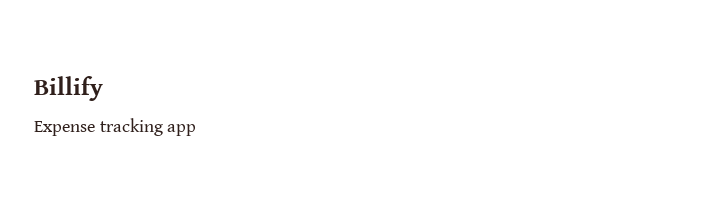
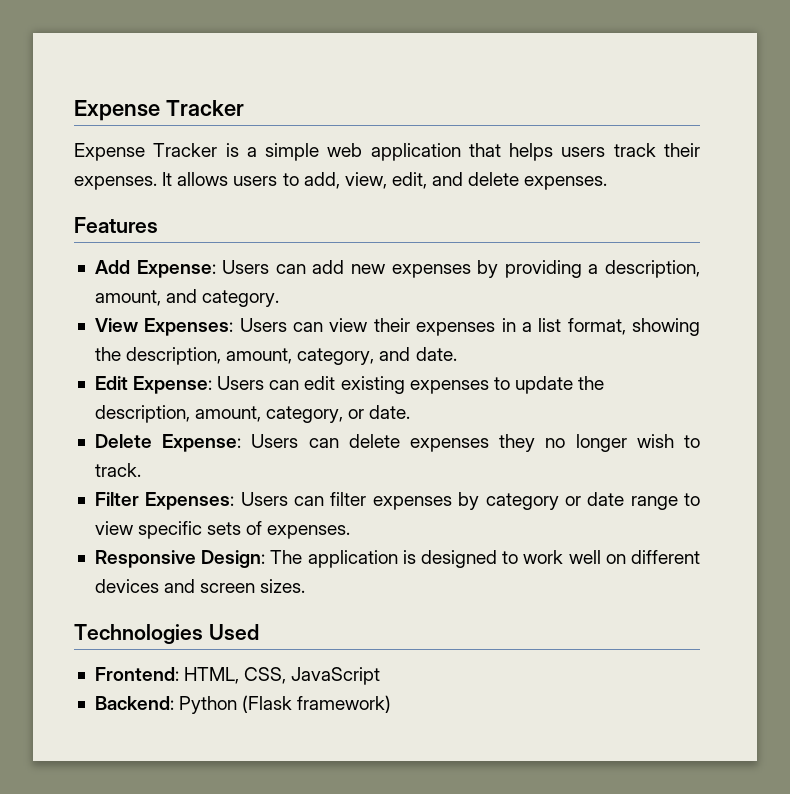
[34,76,103,101] [34,118,197,136] Billify // Expense tracking app -> [74,100,244,121] [74,143,700,161] [74,172,608,190] [74,217,158,233] [94,260,701,278] [94,289,280,307] [94,318,700,336] [94,347,457,365] [94,376,605,394] [94,405,411,423] [94,434,701,452] [94,463,141,477] [94,492,700,510] [94,521,351,539] [94,550,701,568] [94,579,306,593] [74,624,259,644] [94,667,381,685] [94,695,392,714] Expense Tracker // Expense Tracker is a simple web application that helps users track their expenses. It allows users to add, view, edit, and delete expenses. // Features // Add Expense: Users can add new expenses by providing a description, amount, and category. // View Expenses: Users can view their expenses in a list format, showing the description, amount, category, and date. // Edit Expense: Users can edit existing expenses to update the description, amount, category, or date. // Delete Expense: Users can delete expenses they no longer wish to track. // Filter Expenses: Users can filter expenses by category or date range to view specific sets of expenses. // Responsive Design: The application is designed to work well on different devices and screen sizes. // Technologies Used // Frontend: HTML, CSS, JavaScript // Backend: Python (Flask framework)

